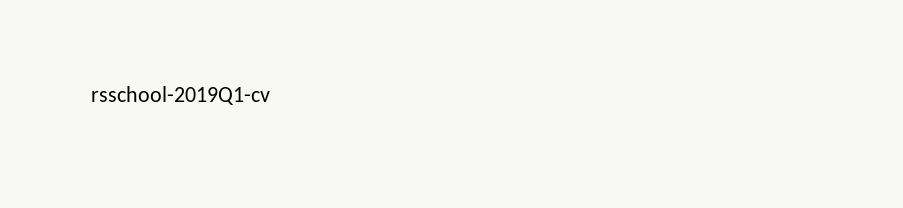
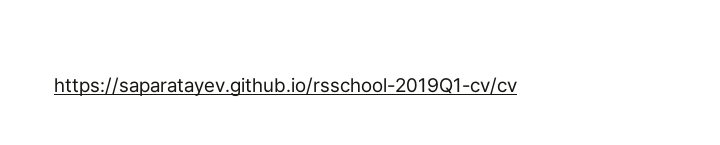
[91,86,270,105] rsschool-2019Q1-cv -> [54,77,517,97] https://saparatayev.github.io/rsschool-2019Q1-cv/cv

